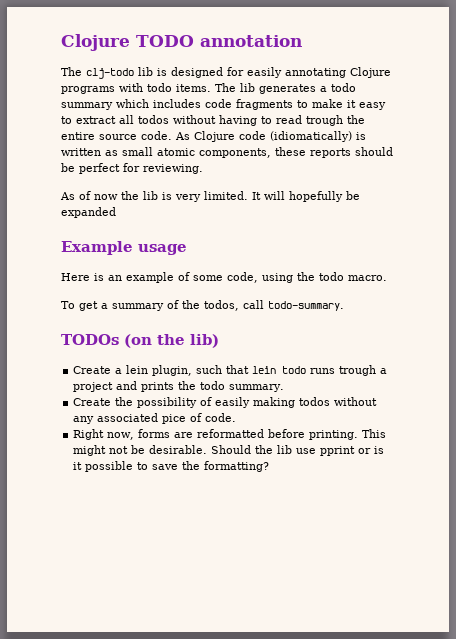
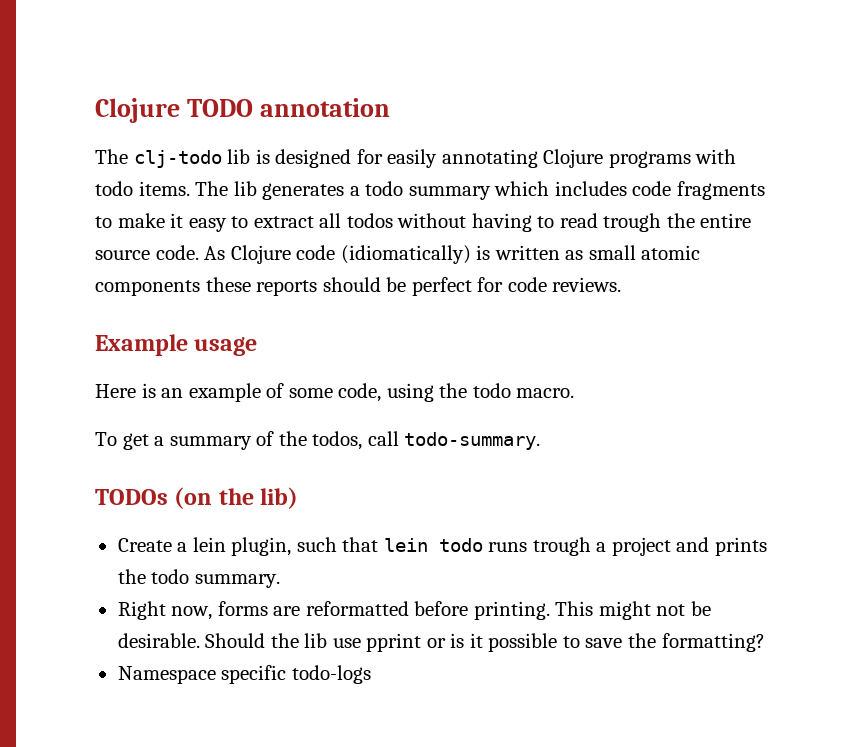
[199,148,271,158] components, -> [95,280,200,296] components
[143,164,203,174] [60,191,360,202] [61,207,116,218] reviewing. // As of now the lib is very limited. It will hopefully be expanded -> [507,277,622,292] code reviews.
[73,397,378,408] [73,413,237,424] // Create the possibility of easily making todos without any associated pice of code. -> (280, 581) none
(270, 466) none -> [117,665,371,684] // Namespace specific todo-logs

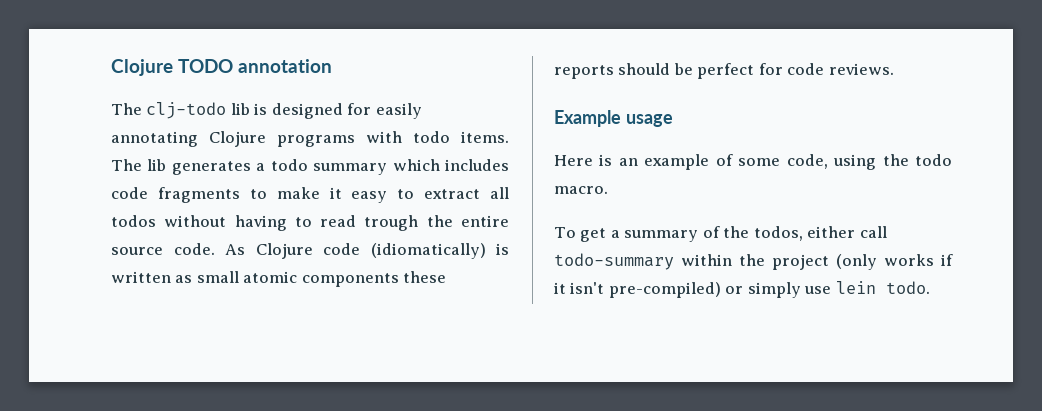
[367,431,541,450] [95,487,299,509] [117,537,767,556] [117,569,280,588] [117,601,711,620] [117,633,765,652] [117,665,371,684] call todo-summary. // TODOs (on the lib) // Create a lein plugin, such that lein todo runs trough a project and prints the todo summary. // Right now, forms are reformatted before printing. This might not be desirable. Should the lib use pprint or is it possible to save the formatting? // Namespace specific todo-logs -> [807,226,887,238] [554,253,953,270] [554,281,930,298] either call todo-summary within the project (only works if it isn't pre-compiled) or simply use lein todo.

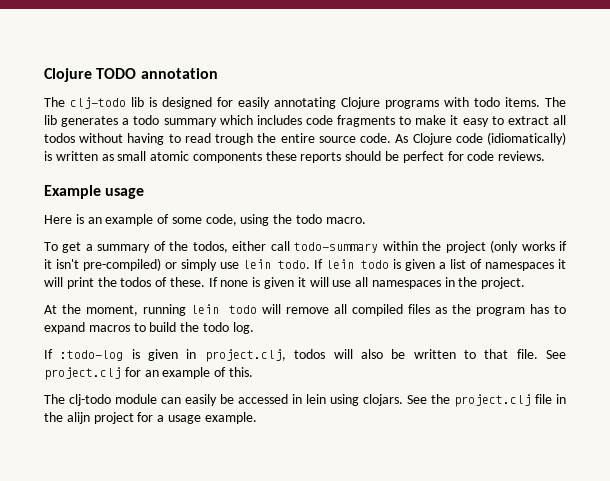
(930, 287) none -> [314,259,566,271] [44,277,526,289] [44,304,567,316] [44,322,254,334] [44,349,566,362] [44,367,253,380] [44,394,566,407] [44,412,257,424] If lein todo is given a list of namespaces it will print the todos of these. If none is given it will use all namespaces in the project. // At the moment, running lein todo will remove all compiled files as the program has to expand macros to build the todo log. // If :todo-log is given in project.clj, todos will also be written to that file. See project.clj for an example of this. // The clj-todo module can easily be accessed in lein using clojars. See the project.clj file in the alijn project for a usage example.

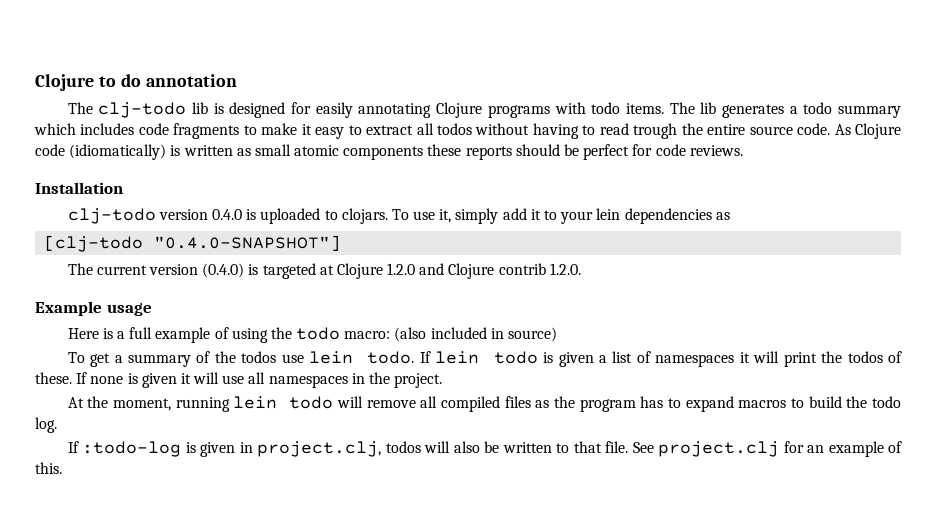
[44,68,137,82] Clojure TODO -> [35,74,141,91] Clojure to do
[44,185,145,199] [44,214,366,226] Example usage // Here is an example of some code, using the todo macro. -> [35,182,123,194] [67,208,730,224] [44,235,342,252] [67,263,581,279] [35,301,152,316] [67,327,558,343] Installation // clj-todo version 0.4.0 is uploaded to clojars. To use it, simply add it to your lein dependencies as // [clj-todo "0.4.0-SNAPSHOT"] // The current version (0.4.0) is targeted at Clojure 1.2.0 and Clojure contrib 1.2.0. // Example usage // Here is a full example of using the todo macro: (also included in source)
[192,240,567,253] [44,258,217,271] todos, either call todo-summary within the project (only works if it isn't pre-compiled) or simply -> [241,351,277,363] todos
[44,394,566,407] [44,412,257,424] // The clj-todo module can easily be accessed in lein using clojars. See the project.clj file in the alijn project for a usage example. -> (62, 468) none

